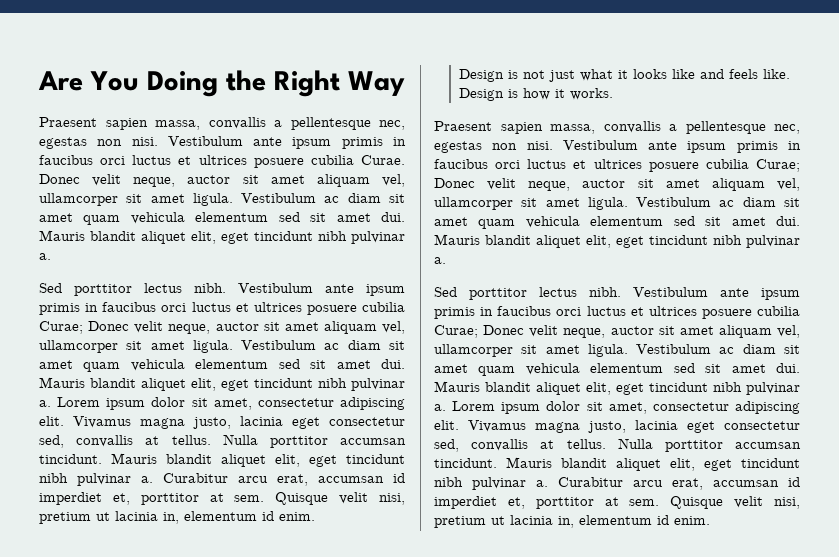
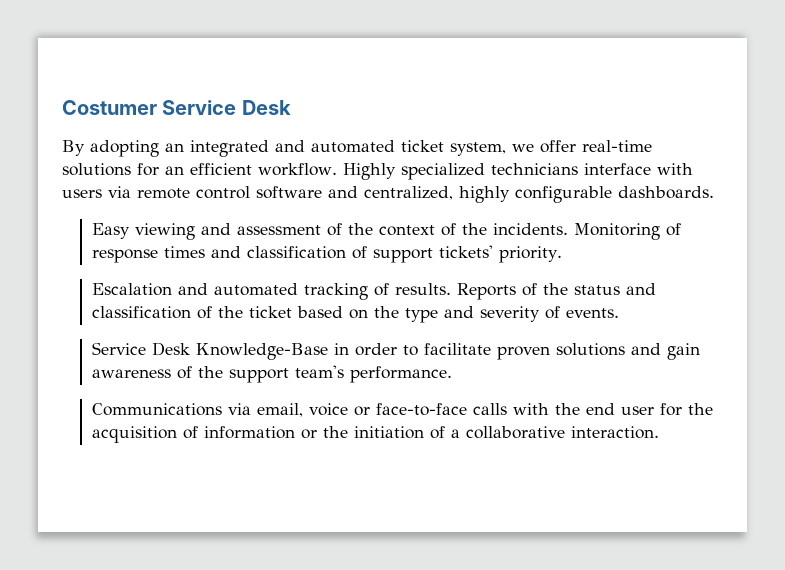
[38,70,405,97] [39,117,405,130] [39,136,406,149] [39,155,405,168] [39,174,405,187] [39,193,405,206] [39,212,405,225] [39,230,405,244] [39,253,51,260] [39,283,405,296] [39,302,405,315] [39,321,405,334] [39,340,405,353] [39,359,405,372] [39,377,405,391] [39,397,405,410] [39,416,405,429] [39,434,406,448] [39,453,405,467] [39,473,405,486] [39,492,405,505] [39,511,315,524] [459,69,791,82] [459,88,614,101] [434,121,800,134] [434,140,801,153] [434,159,800,172] [434,178,800,191] [434,197,800,210] [434,216,800,229] [434,234,800,248] [434,257,446,264] [434,287,800,300] [434,306,800,319] [434,325,800,338] [434,344,800,357] [434,363,800,376] [434,381,800,395] [434,401,800,414] [434,420,800,433] [434,438,801,452] [434,457,800,471] [434,477,800,490] [434,496,800,509] [434,515,710,528] Are You Doing the Right Way // Praesent sapien massa, convallis a pellentesque nec, egestas non nisi. Vestibulum ante ipsum primis in faucibus orci luctus et ultrices posuere cubilia Curae. Donec velit neque, auctor sit amet aliquam vel, ullamcorper sit amet ligula. Vestibulum ac diam sit amet quam vehicula elementum sed sit amet dui. Mauris blandit aliquet elit, eget tincidunt nibh pulvinar a. // Sed porttitor lectus nibh. Vestibulum ante ipsum primis in faucibus orci luctus et ultrices posuere cubilia Curae; Donec velit neque, auctor sit amet aliquam vel, ullamcorper sit amet ligula. Vestibulum ac diam sit amet quam vehicula elementum sed sit amet dui. Mauris blandit aliquet elit, eget tincidunt nibh pulvinar a. Lorem ipsum dolor sit amet, consectetur adipiscing elit. Vivamus magna justo, lacinia eget consectetur sed, convallis at tellus. Nulla porttitor accumsan tincidunt. Mauris blandit aliquet elit, eget tincidunt nibh pulvinar a. Curabitur arcu erat, accumsan id imperdiet et, porttitor at sem. Quisque velit nisi, pretium ut lacinia in, elementum id enim. // Design is not just what it looks like and feels like. Design is how it works. // Praesent sapien massa, convallis a pellentesque nec, egestas non nisi. Vestibulum ante ipsum primis in faucibus orci luctus et ultrices posuere cubilia Curae; Donec velit neque, auctor sit amet aliquam vel, ullamcorper sit amet ligula. Vestibulum ac diam sit amet quam vehicula elementum sed sit amet dui. Mauris blandit aliquet elit, eget tincidunt nibh pulvinar a. // Sed porttitor lectus nibh. Vestibulum ante ipsum primis in faucibus orci luctus et ultrices posuere cubilia Curae; Donec velit neque, auctor sit amet aliquam vel, ullamcorper sit amet ligula. Vestibulum ac diam sit amet quam vehicula elementum sed sit amet dui. Mauris blandit aliquet elit, eget tincidunt nibh pulvinar a. Lorem ipsum dolor sit amet, consectetur adipiscing elit. Vivamus magna justo, lacinia eget consectetur sed, convallis at tellus. Nulla porttitor accumsan tincidunt. Mauris blandit aliquet elit, eget tincidunt nibh pulvinar a. Curabitur arcu erat, accumsan id imperdiet et, porttitor at sem. Quisque velit nisi, pretium ut lacinia in, elementum id enim. -> [62,100,291,115] [62,140,652,157] [62,163,693,180] [62,186,714,203] [91,223,681,240] [91,245,562,263] [91,283,656,300] [91,306,619,323] [91,342,700,360] [91,365,452,383] [91,403,713,417] [91,426,659,443] Costumer Service Desk // By adopting an integrated and automated ticket system, we offer real-time solutions for an efficient workflow. Highly specialized technicians interface with users via remote control software and centralized, highly configurable dashboards. // Easy viewing and assessment of the context of the incidents. Monitoring of response times and classification of support tickets' priority. // Escalation and automated tracking of results. Reports of the status and classification of the ticket based on the type and severity of events. // Service Desk Knowledge-Base in order to facilitate proven solutions and gain awareness of the support team's performance. // Communications via email, voice or face-to-face calls with the end user for the acquisition of information or the initiation of a collaborative interaction.

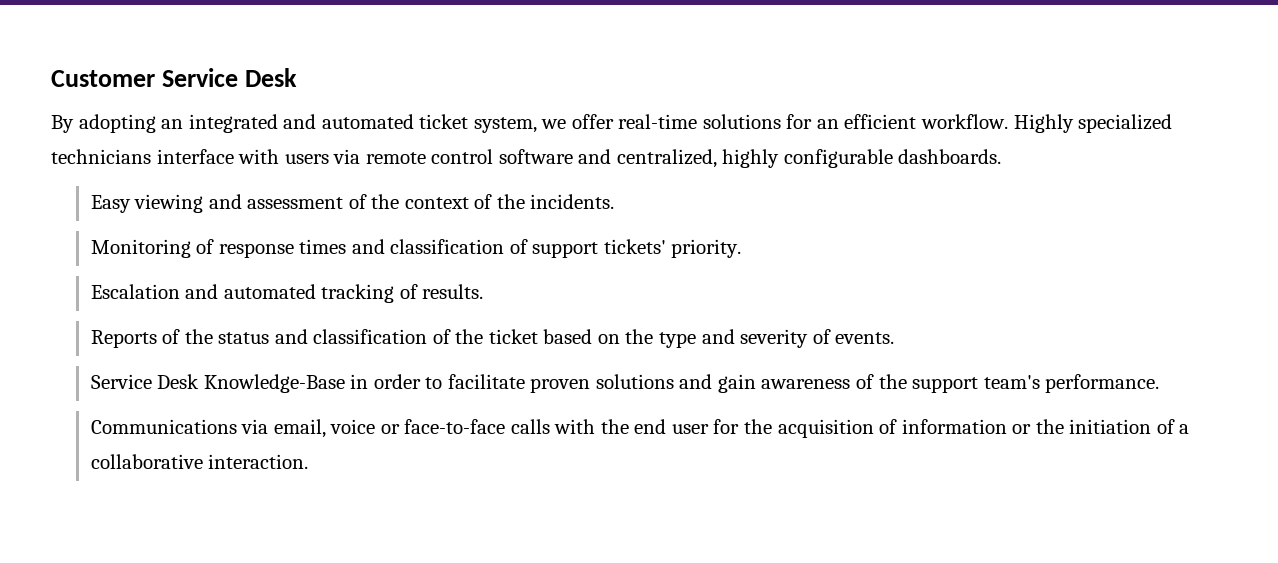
[62,100,157,115] Costumer -> [51,70,155,87] Customer
(568, 229) none -> (615, 201) //
(451, 289) none -> (484, 291) //

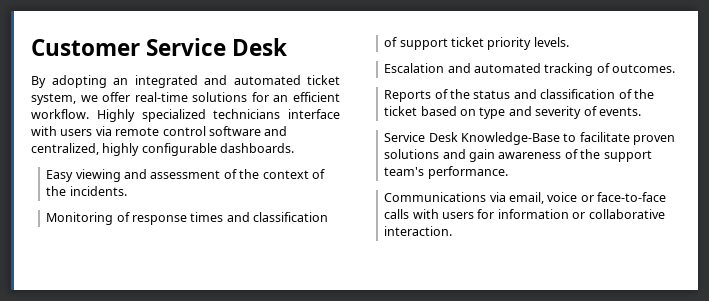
[603,239,742,258] tickets' priority. -> [451,37,569,50] ticket priority levels.
[422,284,484,299] results. -> [612,64,676,73] outcomes.
[625,329,654,344] the -> (477, 112) none
[350,374,421,389] in order -> (561, 138) none
[600,419,1190,438] the end user for the acquisition of information or the initiation of a -> [442,209,586,219] users for information or

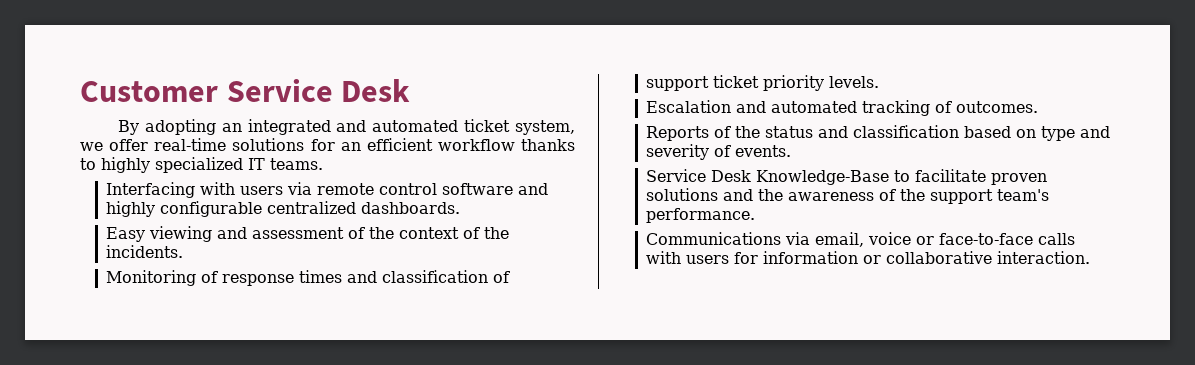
[31,109,340,122] workflow. Highly specialized technicians interface -> [437,139,575,151] [80,157,323,173] [106,182,196,198] workflow thanks to highly specialized IT teams. // Interfacing
[31,143,99,155] centralized, -> (549, 189) none
(217, 149) none -> [267,201,357,214] centralized
[618,89,654,99] [384,106,418,116] of the ticket -> (960, 131) none
[469,149,496,162] gain -> [758,189,784,201] the

